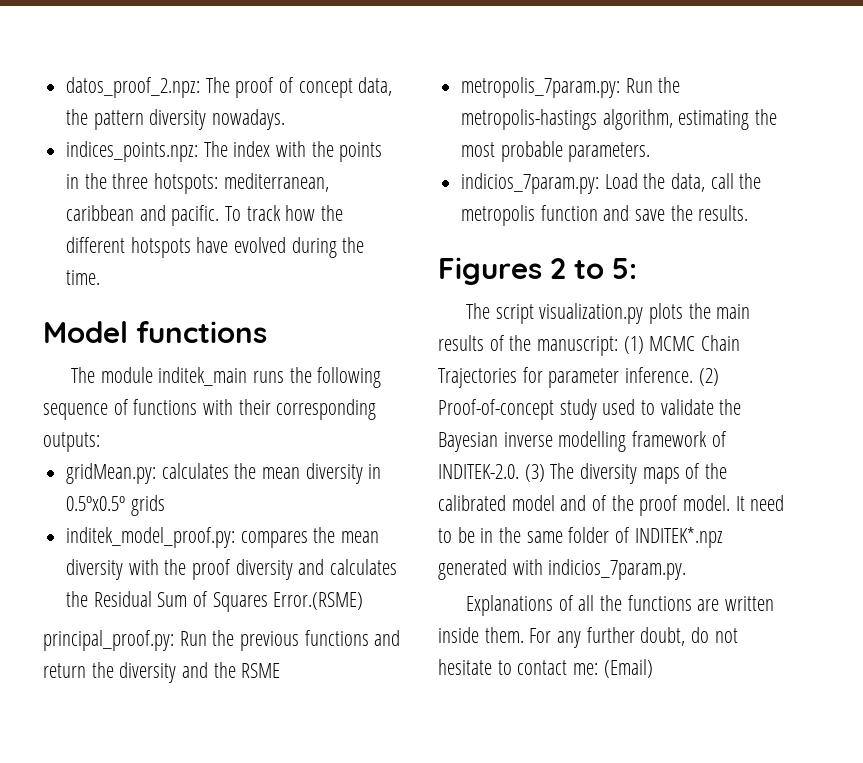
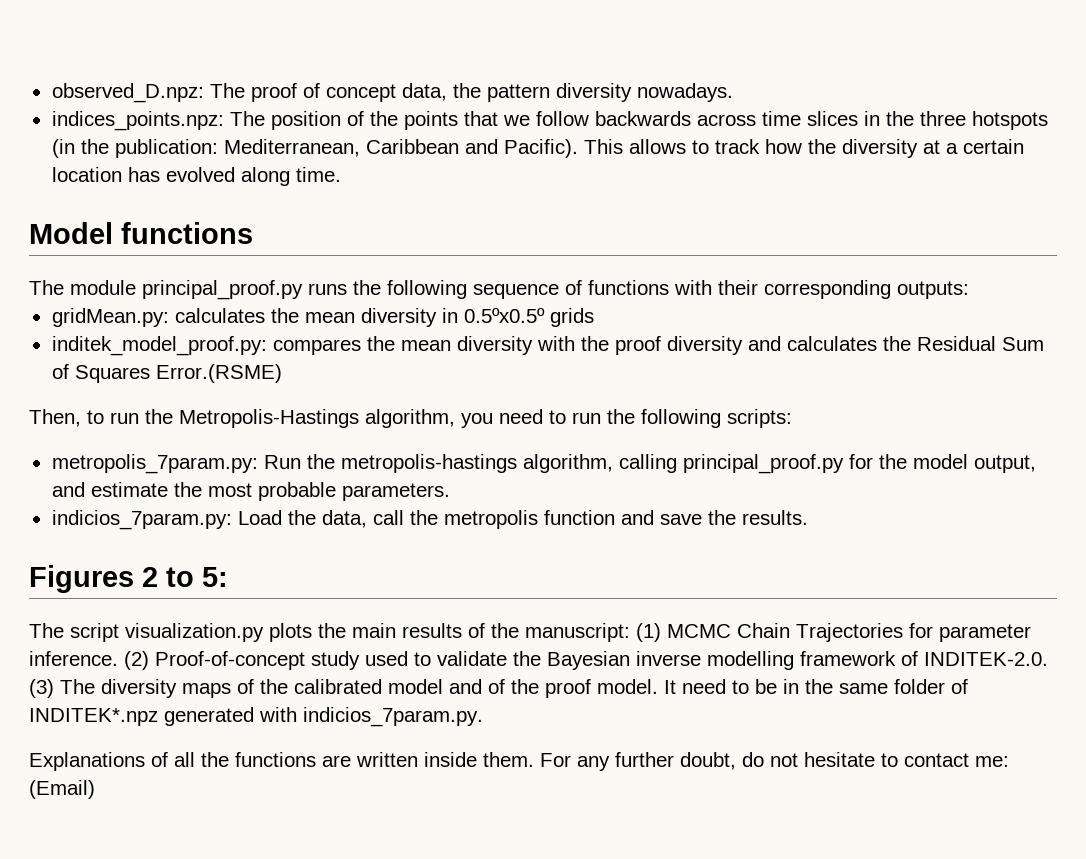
[66,77,201,98] datos_proof_2.npz: -> [51,83,204,103] observed_D.npz:
[233,141,383,162] [66,173,329,194] [66,205,344,226] [66,237,365,258] index with the points in the three hotspots: mediterranean, caribbean and pacific. To track how the different hotspots have evolved during the -> [270,111,1048,130] [51,139,1024,158] [51,167,290,186] position of the points that we follow backwards across time slices in the three hotspots (in the publication: Mediterranean, Caribbean and Pacific). This allows to track how the diversity at a certain location has evolved along
[158,367,248,386] inditek_main -> [142,280,303,300] principal_proof.py
[43,630,401,651] [43,662,281,683] principal_proof.py: Run the previous functions and return the diversity and the RSME -> [29,409,792,428] Then, to run the Metropolis-Hastings algorithm, you need to run the following scripts:
[678,110,750,130] estimating -> [618,454,1036,474] [51,482,168,497] calling principal_proof.py for the model output, and estimate

